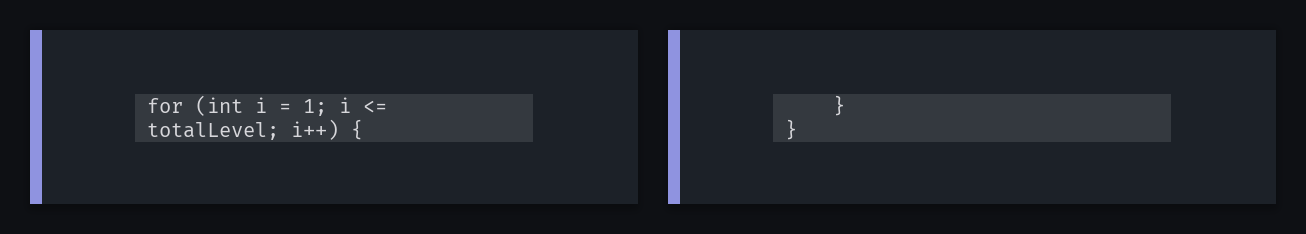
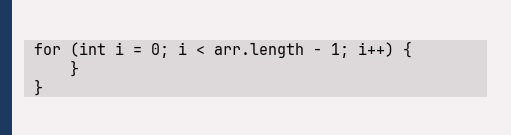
[303,97,388,116] [147,122,280,140] 1; i <= totalLevel; -> [150,42,349,58] 0; i < arr.length - 1;

